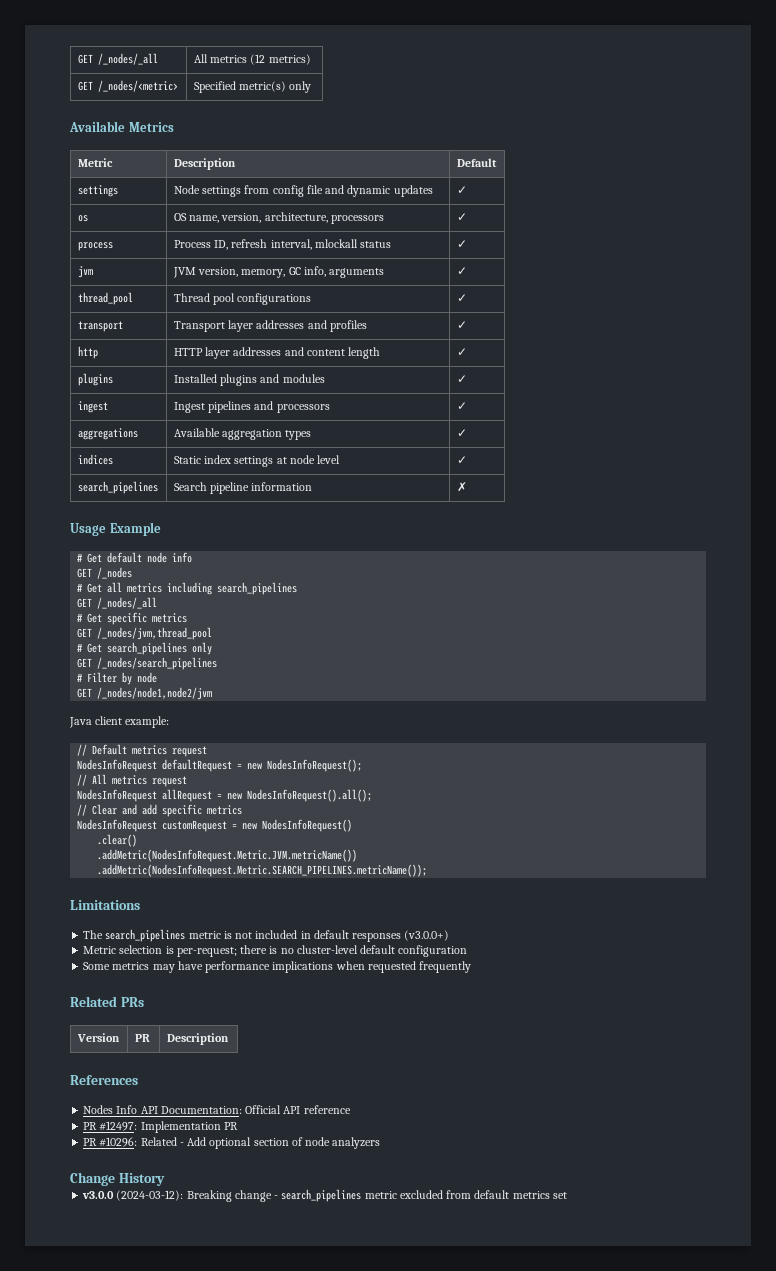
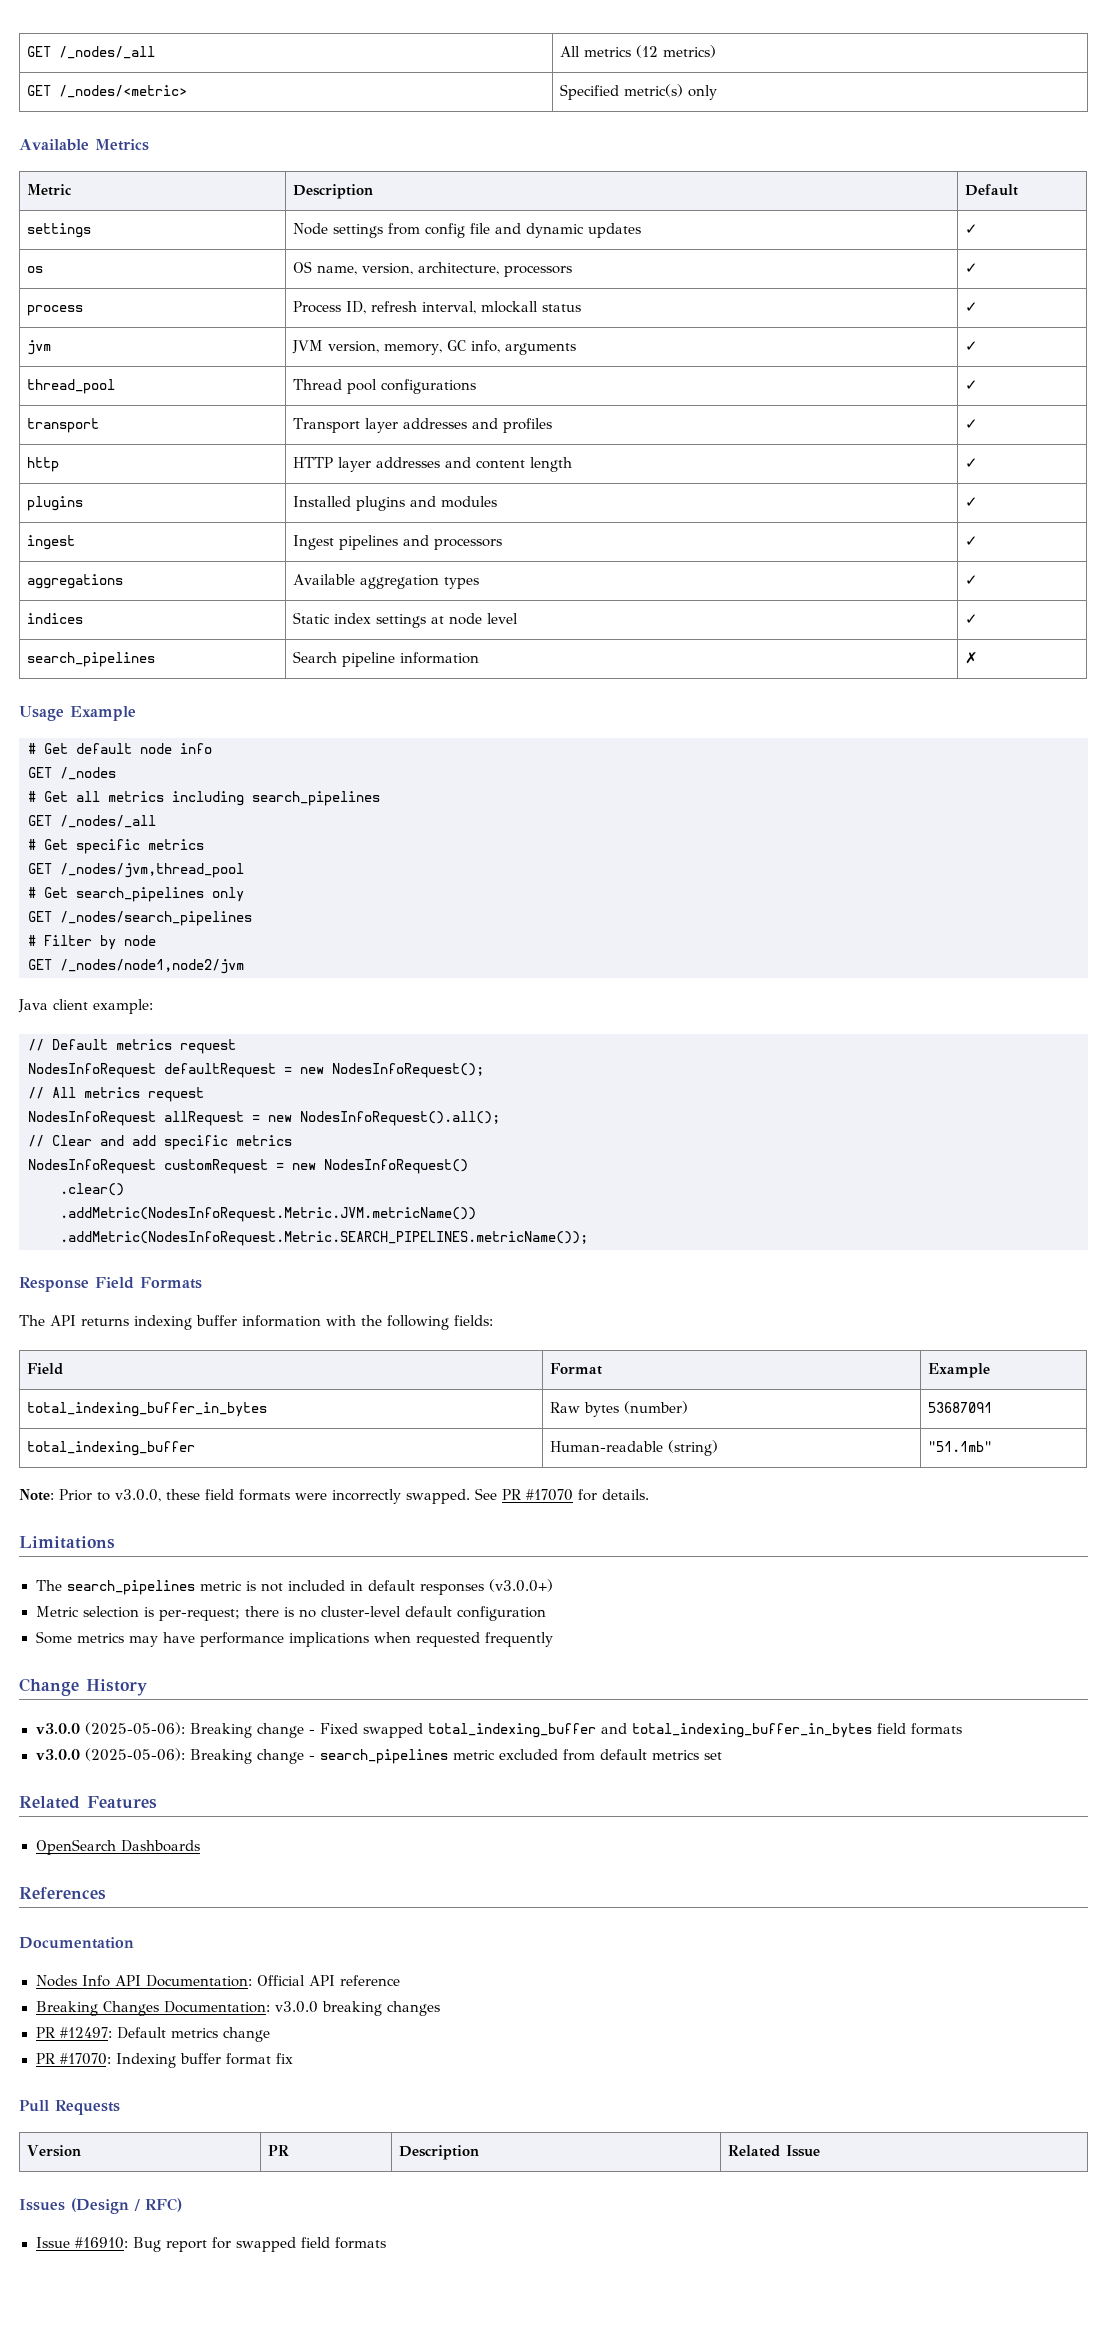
(428, 870) none -> [19,1277,202,1292] [19,1315,493,1330] [27,1363,64,1375] [550,1363,603,1375] [928,1363,991,1378] [27,1402,268,1417] [550,1401,689,1417] [928,1402,993,1413] [27,1441,196,1456] [550,1440,719,1456] [928,1441,993,1452] [19,1488,649,1504] // Response Field Formats // The API returns indexing buffer information with the following fields: // Field | Format | Example // total_indexing_buffer_in_bytes | Raw bytes (number) | 53687091 // total_indexing_buffer | Human-readable (string) | "51.1mb" // Note: Prior to v3.0.0, these field formats were incorrectly swapped. See PR #17070 for details.
[70,996,144,1007] [76,1033,120,1042] [134,1034,150,1042] [166,1033,229,1045] [70,1075,138,1085] [83,1105,351,1114] [83,1121,238,1133] [83,1137,381,1149] [70,1172,165,1186] [82,1190,184,1201] Related PRs // Version | PR | Description // References // Nodes Info API Documentation: Official API reference // PR #12497: Implementation PR // PR #10296: Related - Add optional section of node analyzers // Change History // v3.0.0 (2024-03-12): -> [19,1678,147,1696] [35,1722,962,1738] [35,1748,185,1761] Change History // v3.0.0 (2025-05-06): Breaking change - Fixed swapped total_indexing_buffer and total_indexing_buffer_in_bytes field formats // v3.0.0 (2025-05-06):
(567, 1195) none -> [19,1796,157,1809] [35,1839,200,1855] [19,1887,106,1900] [19,1937,134,1949] [35,1975,400,1987] [35,2001,440,2016] [35,2027,270,2042] [35,2053,293,2068] [19,2100,120,2115] [27,2145,82,2157] [268,2145,290,2156] [399,2145,480,2160] [728,2145,821,2157] [19,2198,182,2214] [35,2237,386,2252] // Related Features // OpenSearch Dashboards // References // Documentation // Nodes Info API Documentation: Official API reference // Breaking Changes Documentation: v3.0.0 breaking changes // PR #12497: Default metrics change // PR #17070: Indexing buffer format fix // Pull Requests // Version | PR | Description | Related Issue // Issues (Design / RFC) // Issue #16910: Bug report for swapped field formats

